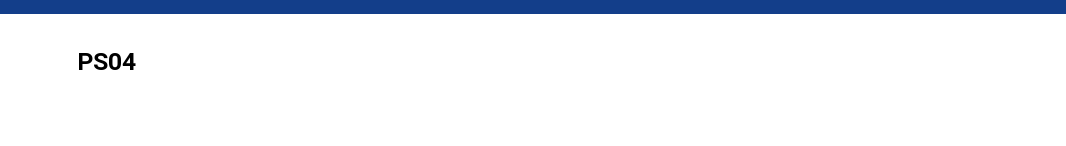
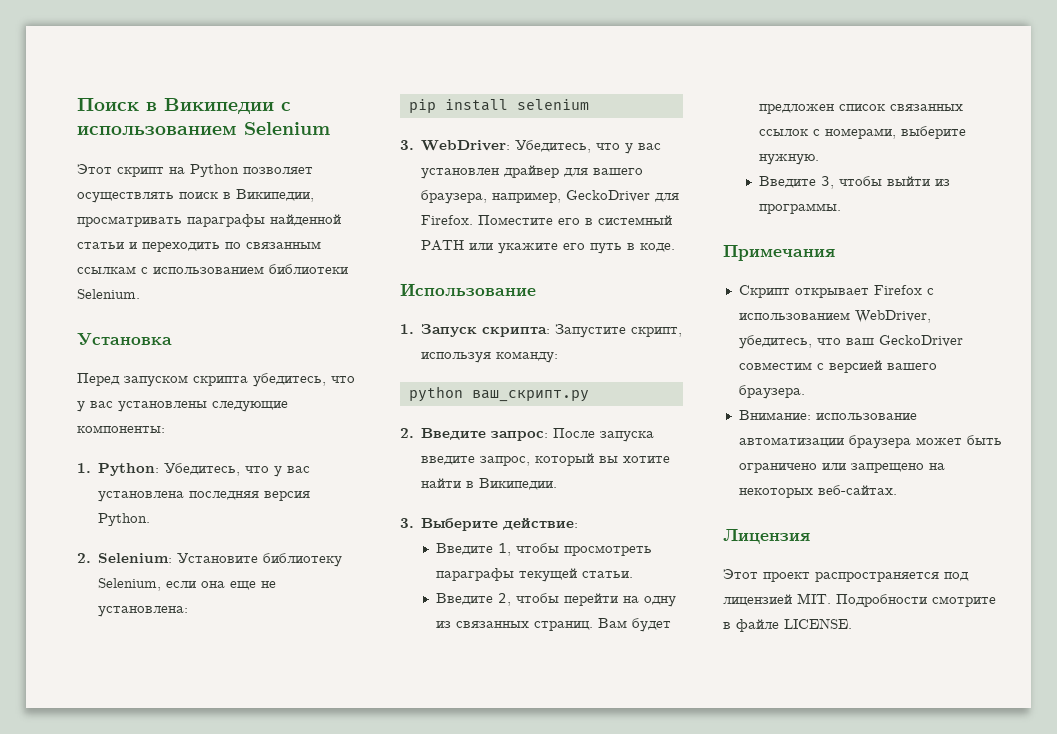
[77,53,136,70] PS04 -> [77,98,291,114] [77,122,330,135] [77,164,313,177] [77,189,314,203] [77,214,341,227] [77,241,321,252] [77,264,348,274] [77,289,140,299] [77,333,172,345] [77,373,355,387] [77,401,288,412] [77,425,165,433] [77,463,311,477] [98,491,311,502] [98,513,151,526] [77,553,343,567] [98,578,277,591] [98,606,189,617] [408,99,589,113] [400,140,662,154] [421,165,644,179] [421,190,680,204] [421,215,673,225] [421,240,676,254] [400,283,536,296] [400,324,683,338] [421,351,559,363] [408,386,589,402] [400,428,655,442] [421,453,671,466] [421,478,558,490] [400,518,579,531] [435,543,652,556] [435,568,633,582] [435,593,676,607] [435,618,671,632] [758,104,963,114] [758,126,966,139] [758,154,819,165] [758,176,950,189] [758,203,841,214] [723,245,835,261] [738,285,934,298] [738,310,931,323] [738,335,963,349] [738,360,937,373] [738,385,805,399] [738,410,917,420] [738,435,1002,449] [738,463,945,473] [738,485,897,498] [723,529,810,544] [723,569,969,582] [723,593,996,607] [723,618,852,632] Поиск в Википедии с использованием Selenium // Этот скрипт на Python позволяет осуществлять поиск в Википедии, просматривать параграфы найденной статьи и переходить по связанным ссылкам с использованием библиотеки Selenium. // Установка // Перед запуском скрипта убедитесь, что у вас установлены следующие компоненты: // 1. Python: Убедитесь, что у вас установлена последняя версия Python. // 2. Selenium: Установите библиотеку Selenium, если она еще не установлена: // pip install selenium // 3. WebDriver: Убедитесь, что у вас установлен драйвер для вашего браузера, например, GeckoDriver для Firefox. Поместите его в системный PATH или укажите его путь в коде. // Использование // 1. Запуск скрипта: Запустите скрипт, используя команду: // python ваш_скрипт.py // 2. Введите запрос: После запуска введите запрос, который вы хотите найти в Википедии. // 3. Выберите действие: // Введите 1, чтобы просмотреть параграфы текущей статьи. // Введите 2, чтобы перейти на одну из связанных страниц. Вам будет предложен список связанных ссылок с номерами, выберите нужную. // Введите 3, чтобы выйти из программы. // Примечания // Скрипт открывает Firefox с использованием WebDriver, убедитесь, что ваш GeckoDriver совместим с версией вашего браузера. // Внимание: использование автоматизации браузера может быть ограничено или запрещено на некоторых веб-сайтах. // Лицензия // Этот проект распространяется под лицензией MIT. Подробности смотрите в файле LICENSE.

